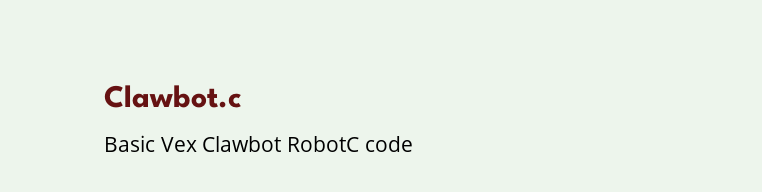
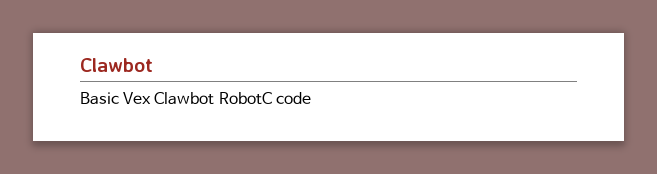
[104,85,241,108] Clawbot.c -> [80,58,153,72] Clawbot

